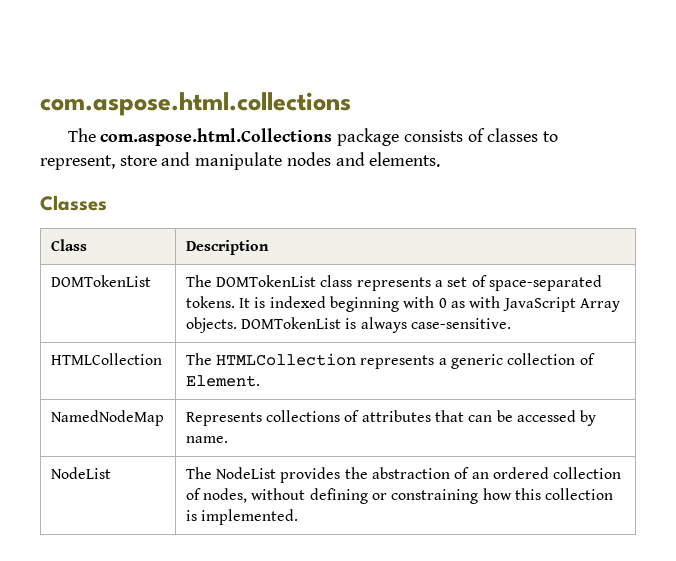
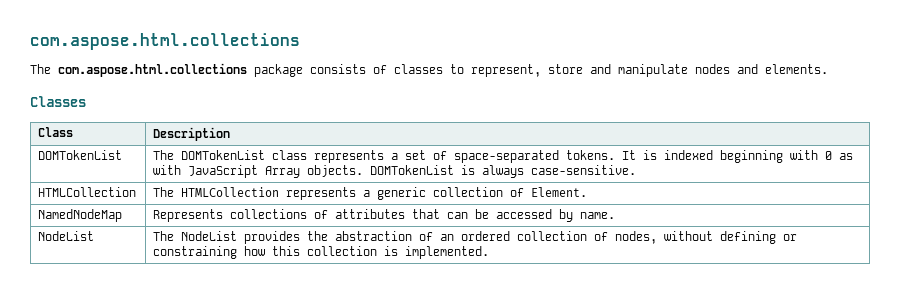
[100,128,333,146] com.aspose.html.Collections -> [58,63,247,77] com.aspose.html.collections

